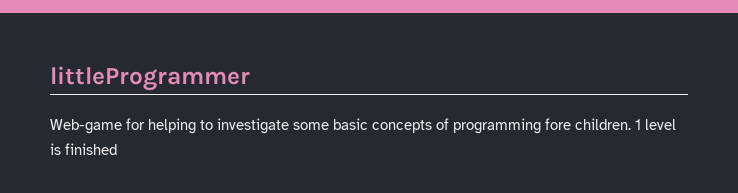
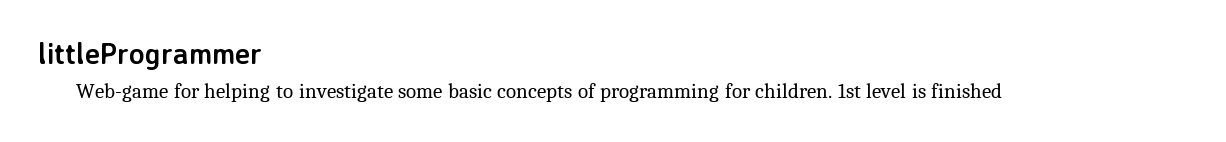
[545,118,641,130] fore children. 1 -> [724,83,861,98] for children. 1st

